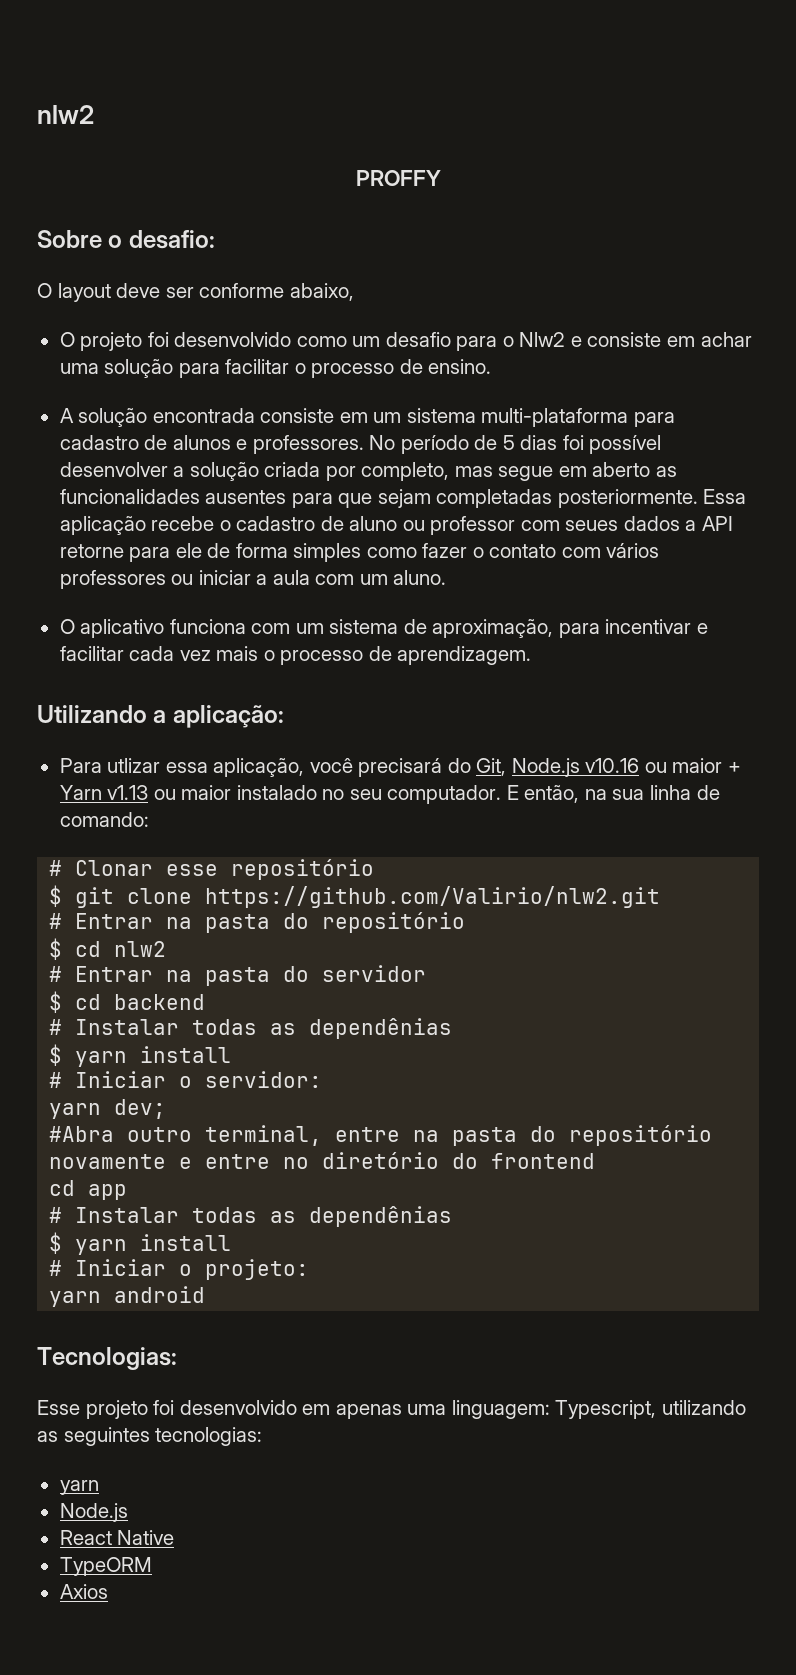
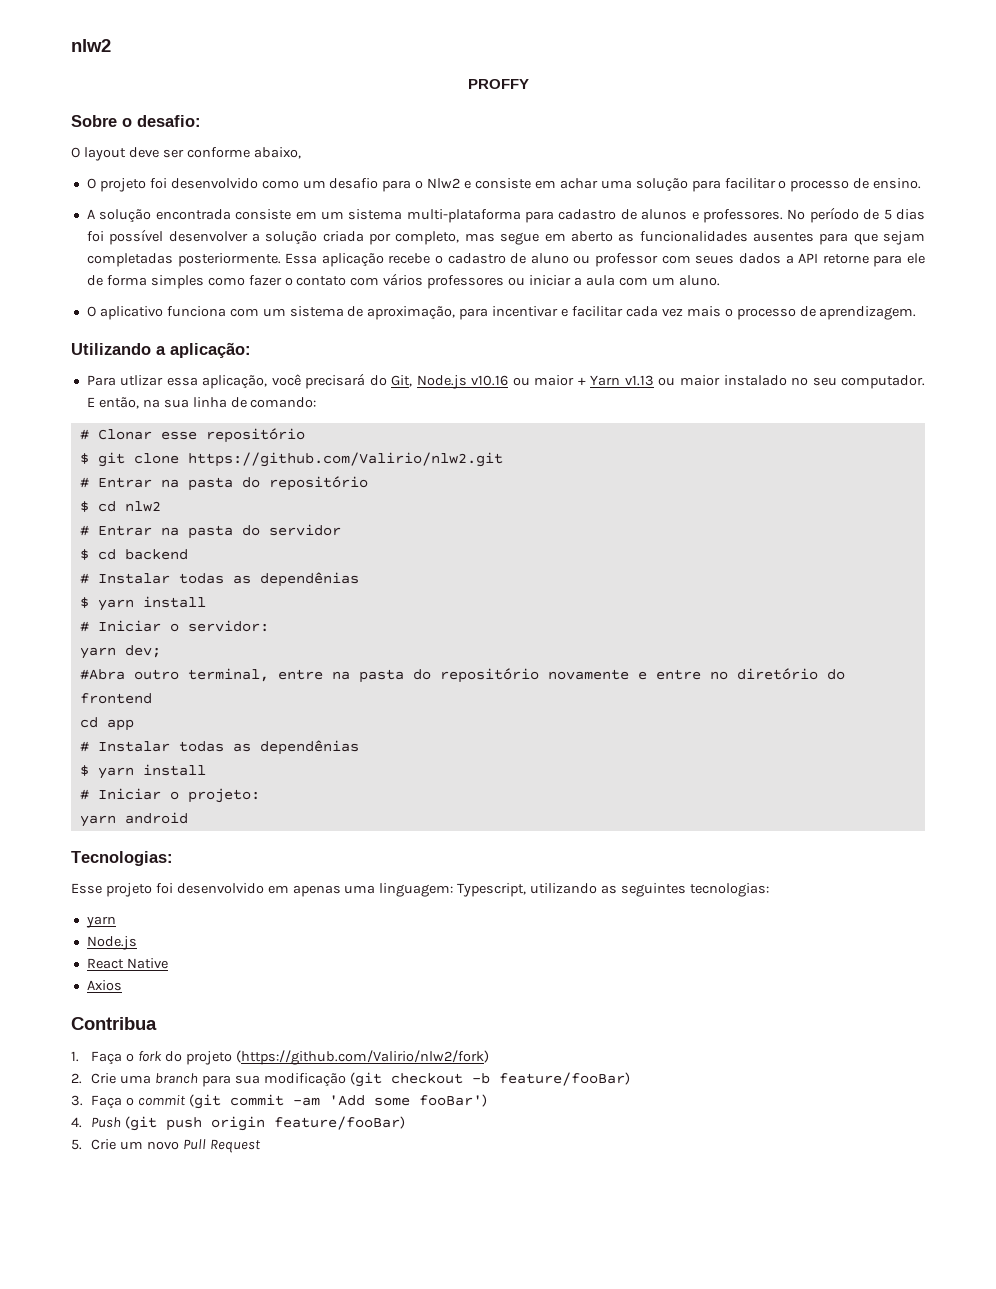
[59,1557,152,1576] [59,1584,108,1599] TypeORM // Axios -> [86,980,122,991] [71,1017,157,1030] [71,1050,489,1065] [71,1072,630,1087] [71,1094,487,1109] [71,1116,406,1131] [71,1139,261,1153] Axios // Contribua // 1. Faça o fork do projeto (https://github.com/Valirio/nlw2/fork) // 2. Crie uma branch para sua modificação (git checkout -b feature/fooBar) // 3. Faça o commit (git commit -am 'Add some fooBar') // 4. Push (git push origin feature/fooBar) // 5. Crie um novo Pull Request

